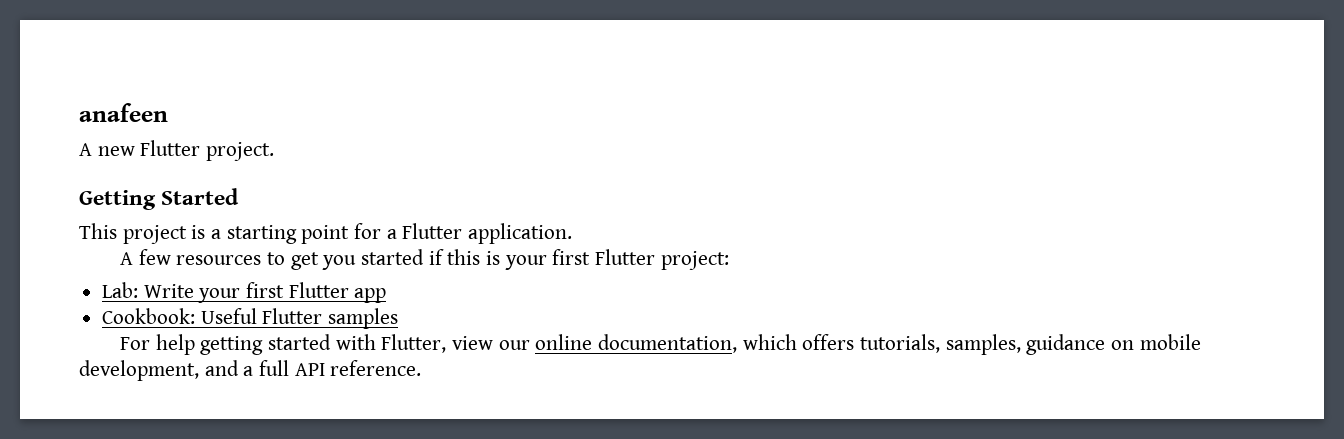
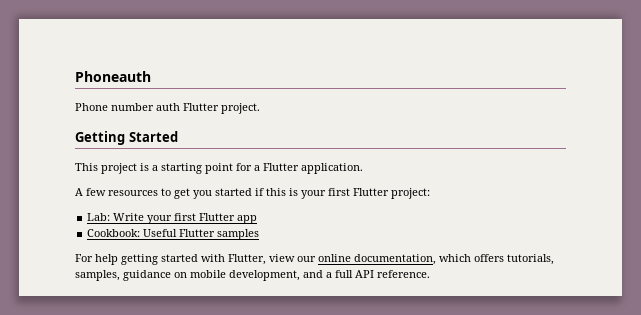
[79,103,168,122] [79,143,135,156] anafeen // A new -> [75,71,151,82] [75,103,180,111] Phoneauth // Phone number auth

